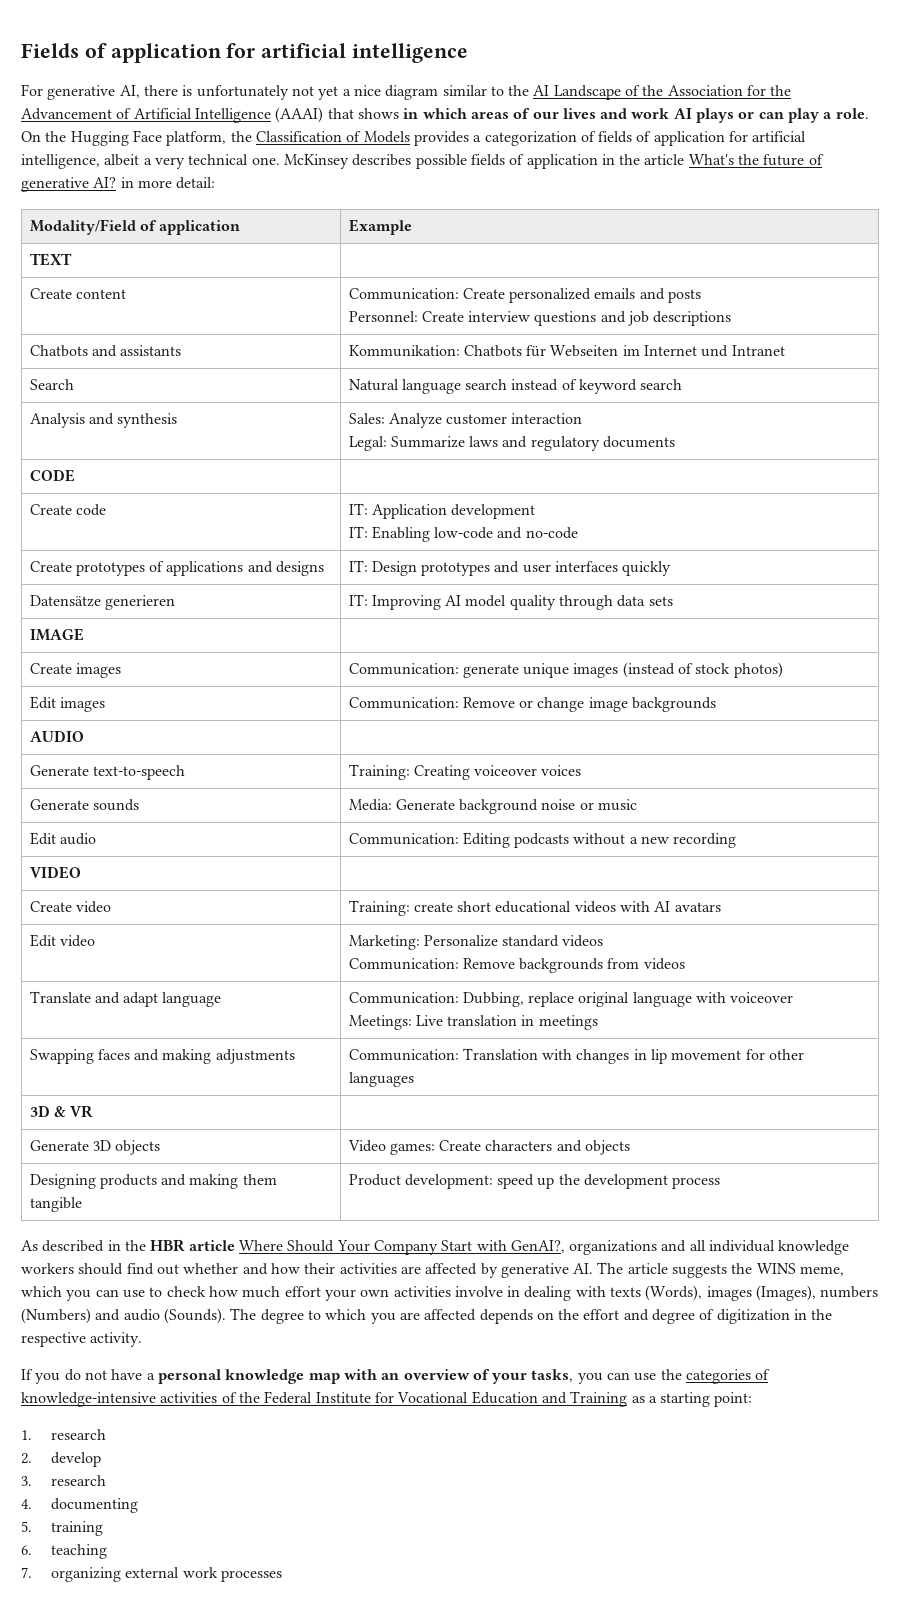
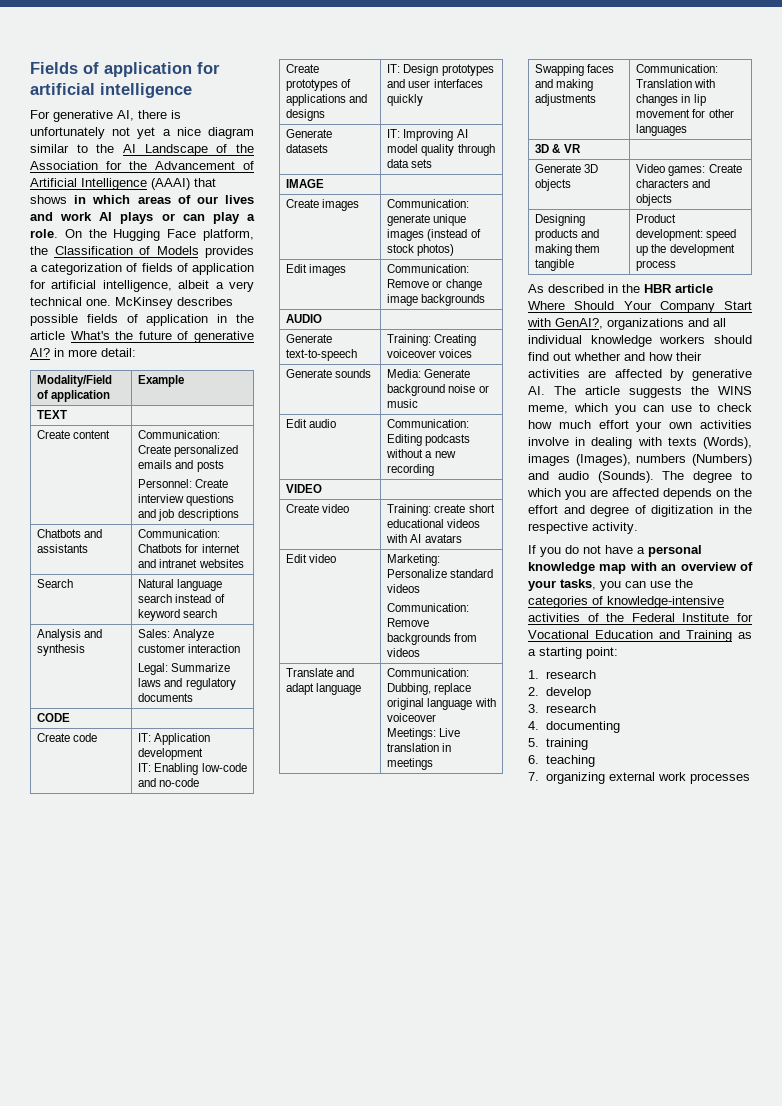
[348,345,785,357] Kommunikation: Chatbots für Webseiten im Internet und Intranet -> [138,529,221,538] [138,544,240,553] [138,559,244,568] Communication: Chatbots for internet and intranet websites
[29,595,175,610] Datensätze generieren -> [286,129,333,138] [286,144,329,153] Generate datasets

